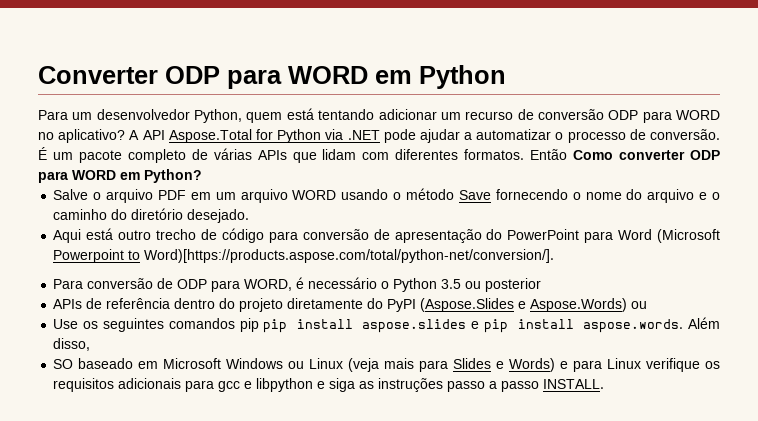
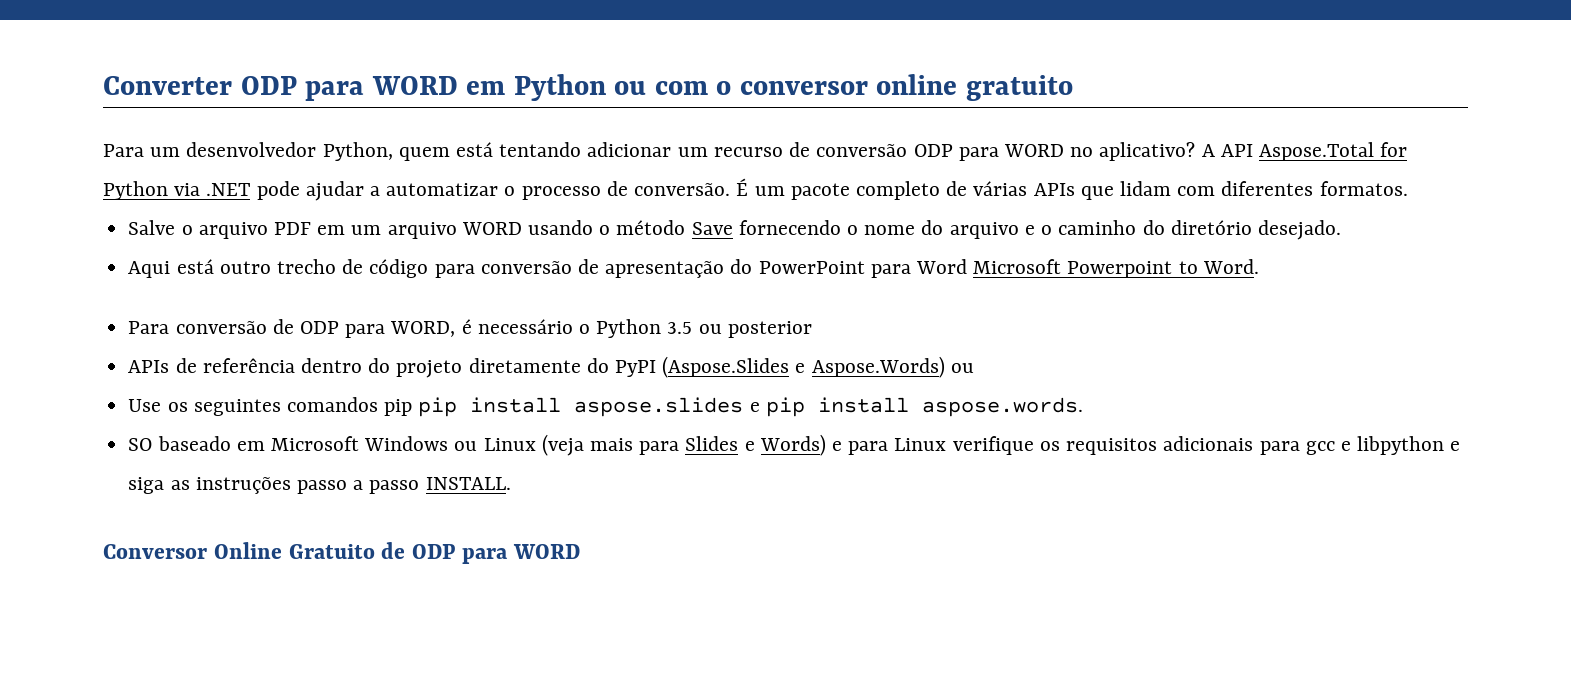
(506, 77) none -> [614,74,1073,101] ou com o conversor online gratuito
[530,149,720,160] [38,169,202,183] Então Como converter ODP para WORD em Python? -> (1408, 188) none
[656,229,720,243] (Microsoft -> [973,259,1062,274] Microsoft
[144,249,555,263] Word)[https://products.aspose.com/total/python-net/conversion/]. -> [1202,259,1259,274] Word.
[688,317,721,329] [53,338,91,351] Além disso, -> (1083, 407) none
(605, 384) none -> [103,542,580,564] // Conversor Online Gratuito de ODP para WORD

